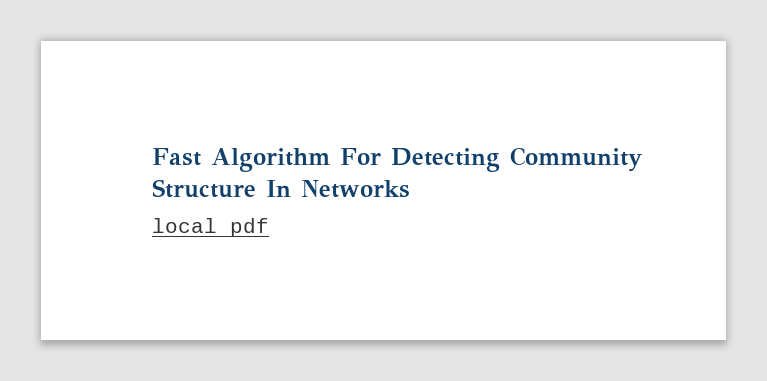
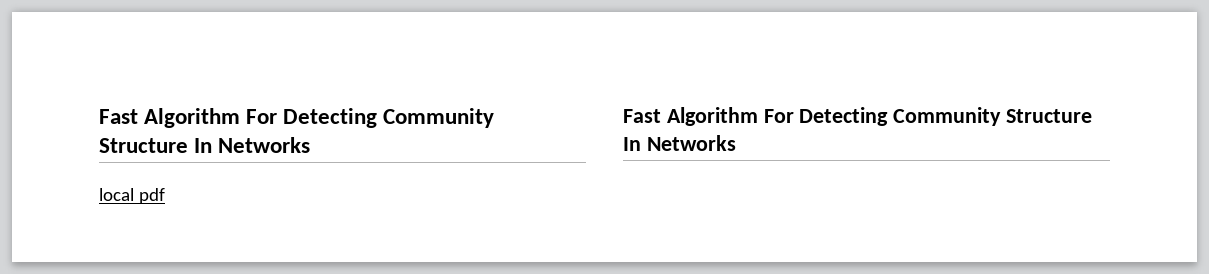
(269, 227) none -> [623,107,1093,126] [623,135,736,151] // Fast Algorithm For Detecting Community Structure In Networks

